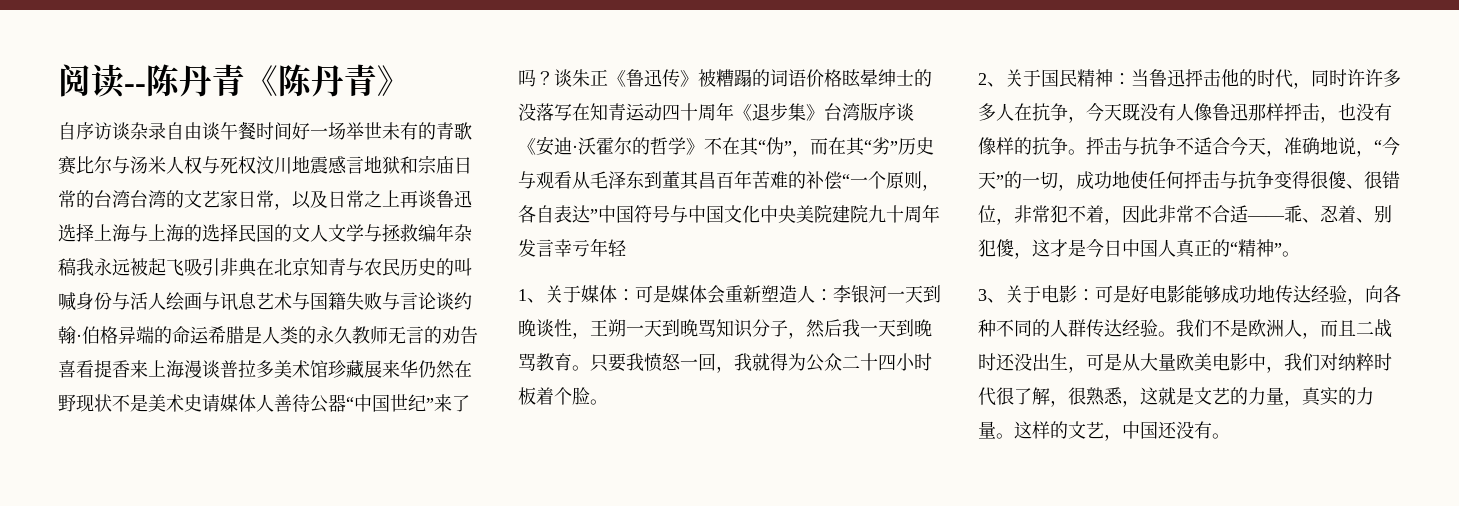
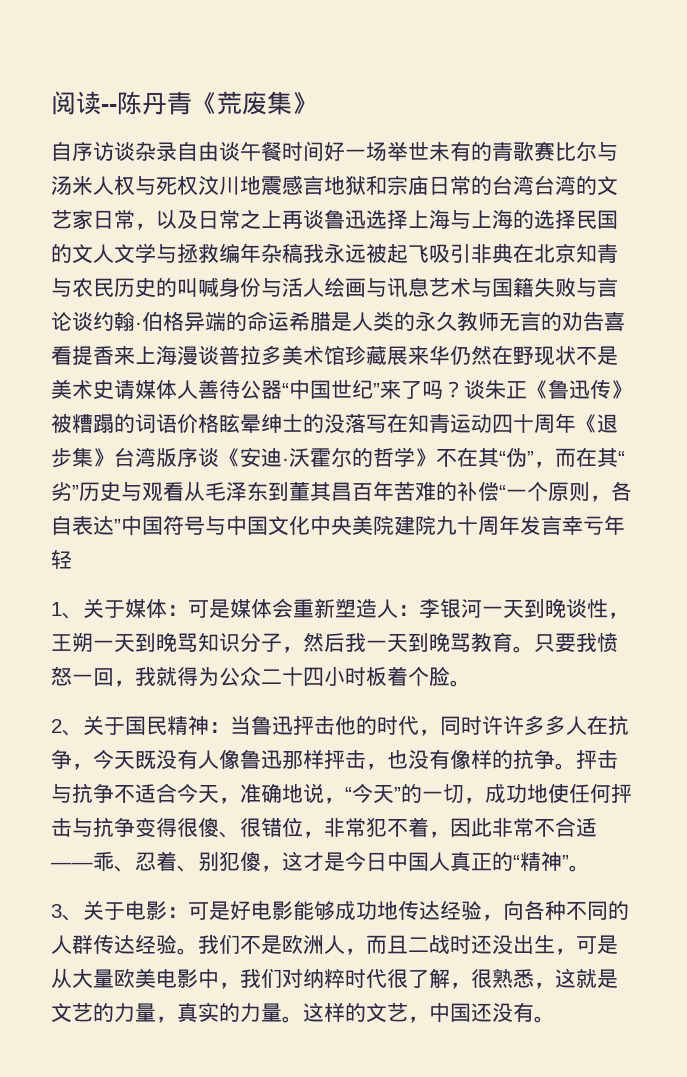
[278,64,377,97] 陈丹青 -> [217,91,292,115] 荒废集

